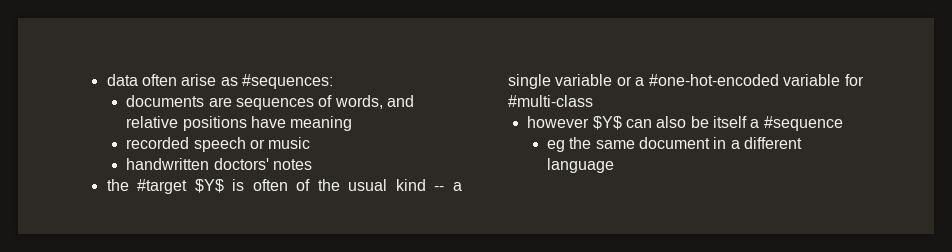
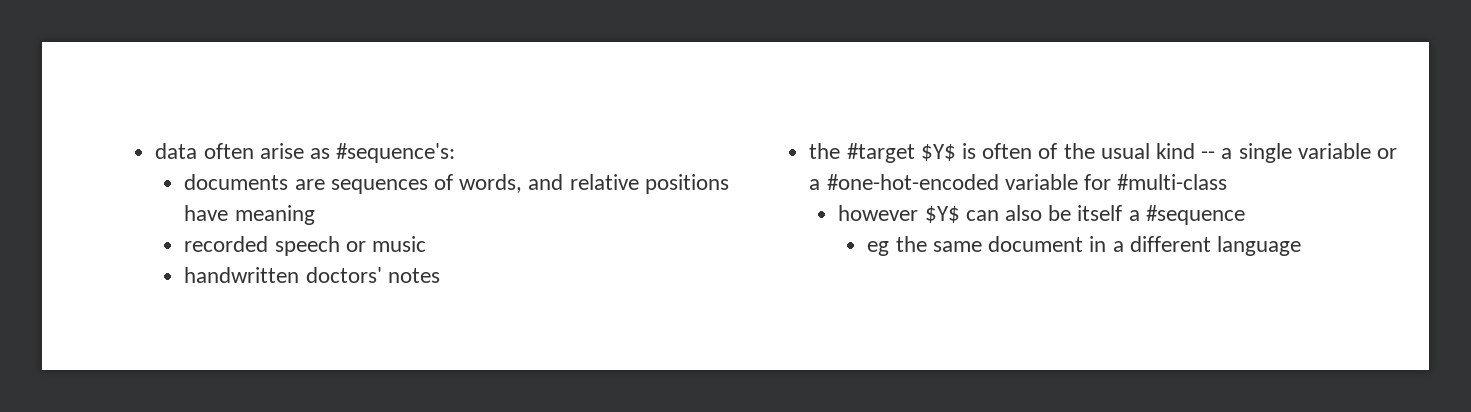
[241,74,333,89] #sequences: -> [336,143,456,163] #sequence's:

